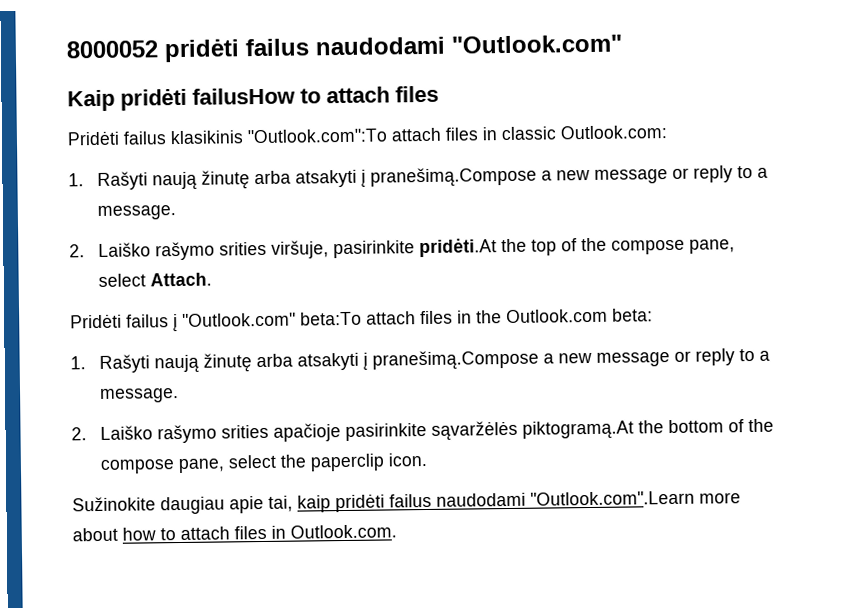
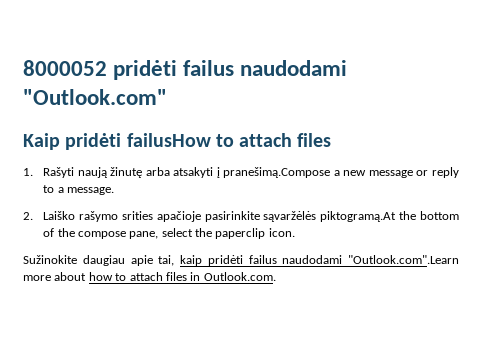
[67,125,667,146] [68,165,769,191] [97,205,177,220] [69,237,736,261] [98,272,213,287] [70,308,653,333] // Pridėti failus klasikinis "Outlook.com":To attach files in classic Outlook.com: // 1. Rašyti naują žinutę arba atsakyti į pranešimą.Compose a new message or reply to a message. // 2. Laiško rašymo srities viršuje, pasirinkite pridėti.At the top of the compose pane, select Attach. // Pridėti failus į "Outlook.com" beta:To attach files in the Outlook.com beta: -> (332, 140) none

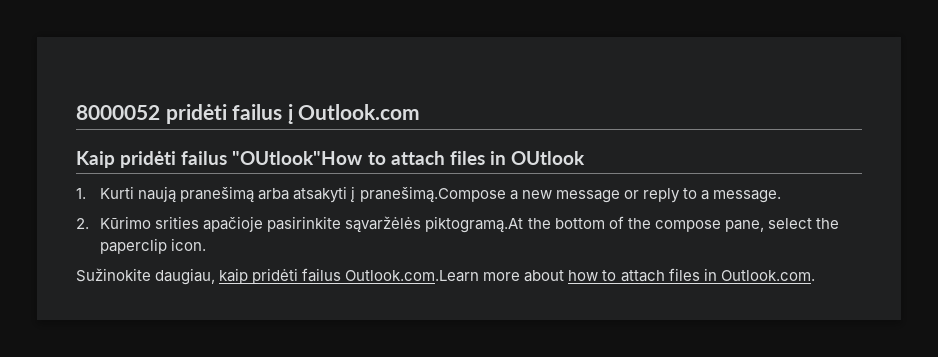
[240,60,348,76] [23,89,167,105] naudodami "Outlook.com" -> [287,104,421,124] į Outlook.com
[126,133,332,147] failusHow to attach files -> [181,151,586,165] failus "OUtlook"How to attach files in OUtlook
[43,167,143,178] Rašyti naują žinutę -> [100,186,255,203] Kurti naują pranešimą
[43,211,118,222] Laiško rašymo -> [100,216,152,229] Kūrimo
[82,255,175,266] daugiau apie tai, -> [155,268,216,285] daugiau,
[282,255,459,264] naudodami "Outlook.com".Learn -> [345,270,480,282] Outlook.com.Learn

